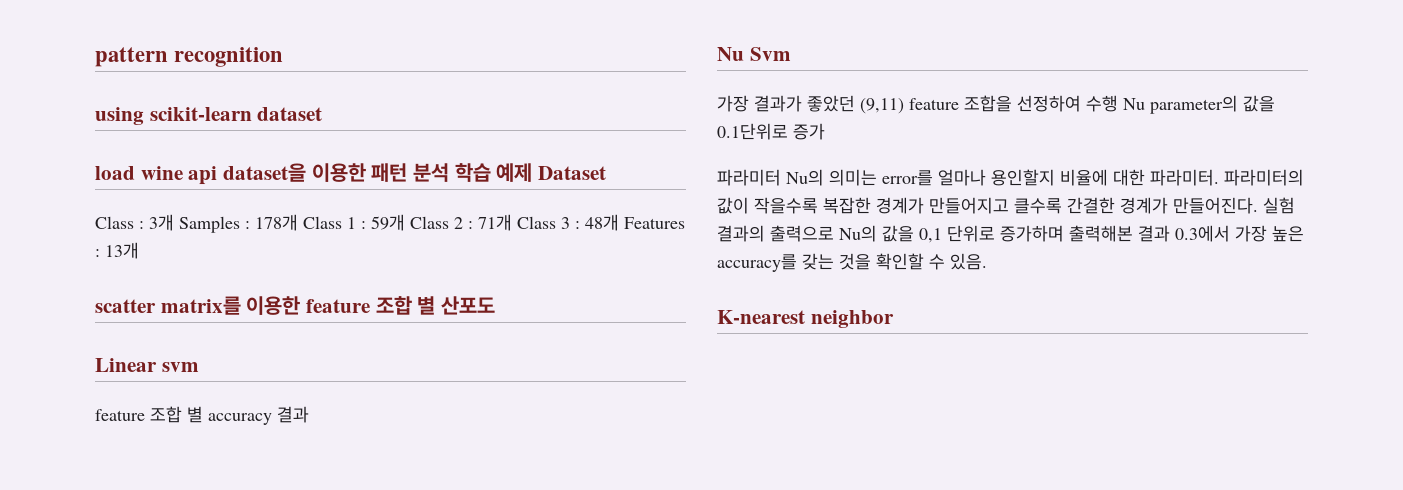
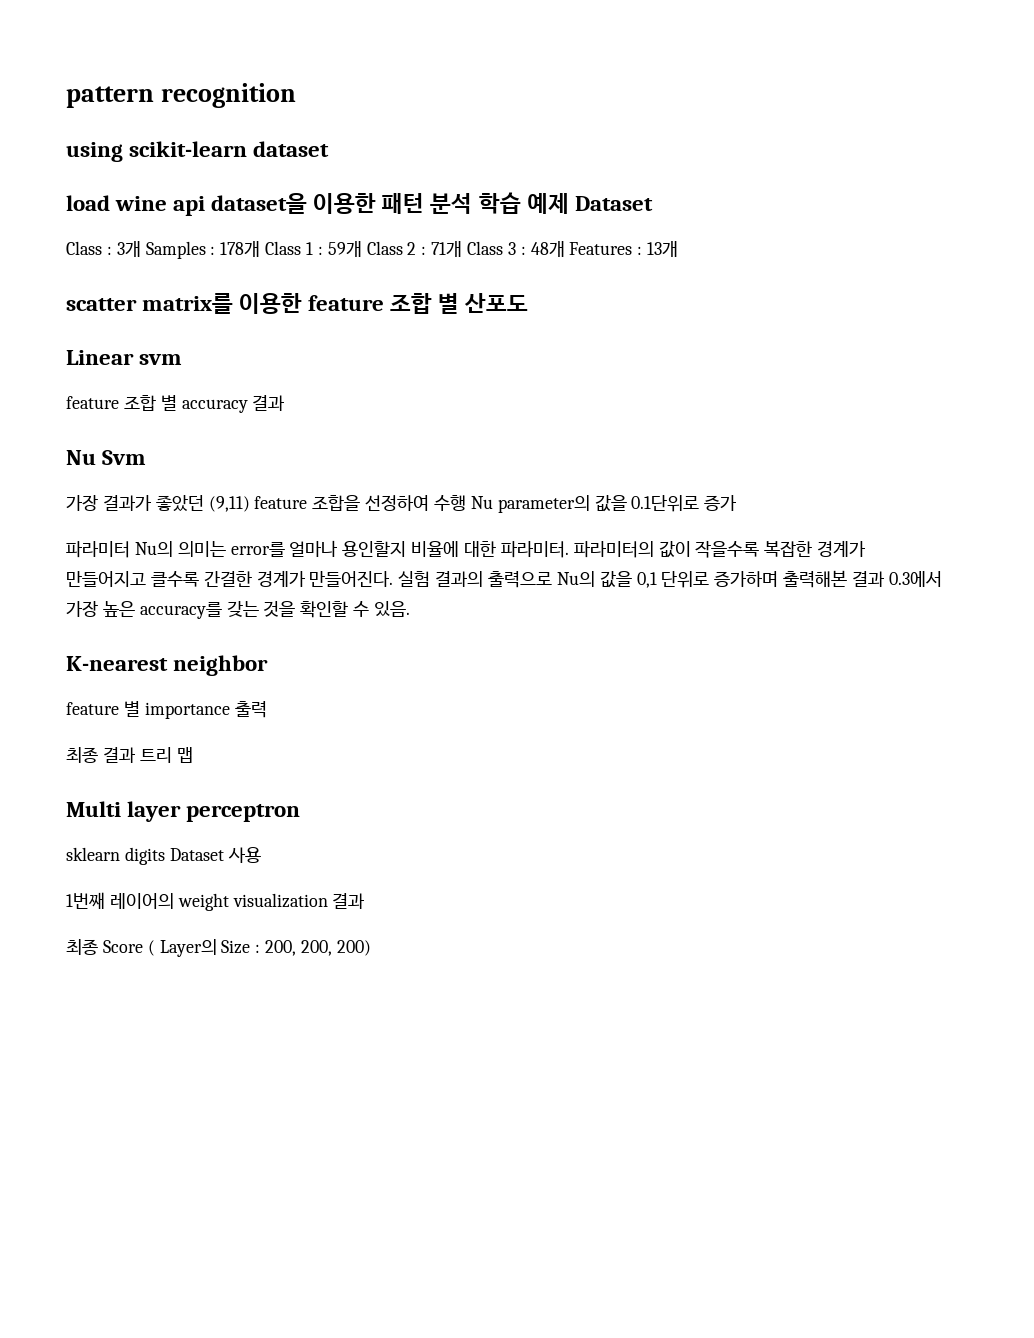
(894, 319) none -> [66,701,267,719] [66,747,193,763] [66,801,301,822] [66,847,261,865] [66,892,366,911] [66,939,371,957] // feature 별 importance 출력 // 최종 결과 트리 맵 // Multi layer perceptron // sklearn digits Dataset 사용 // 1번째 레이어의 weight visualization 결과 // 최종 Score ( Layer의 Size : 200, 200, 200)

